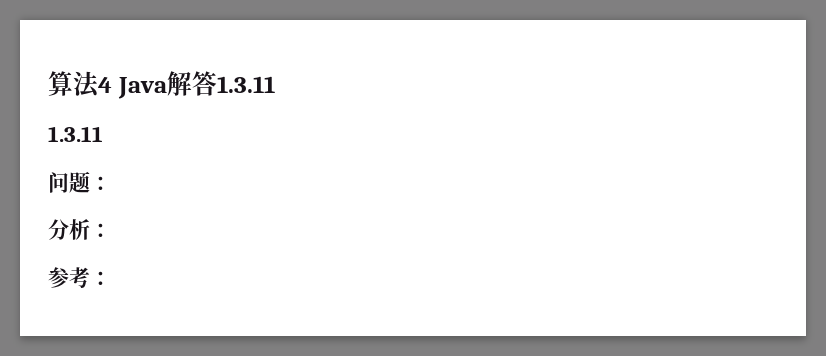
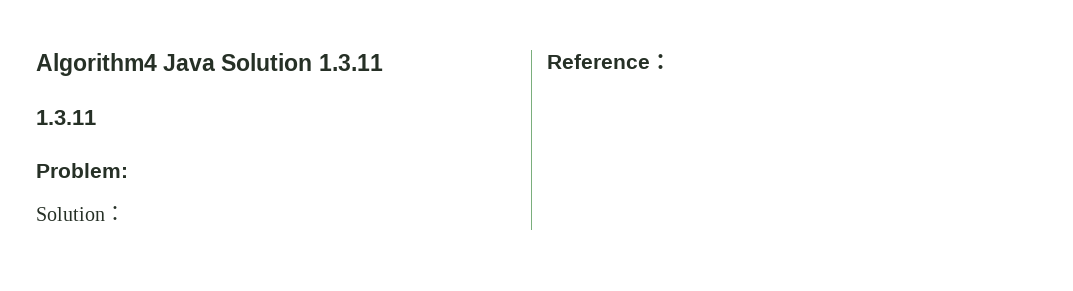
[48,71,217,99] 算法4 Java解答 -> [36,53,313,76] Algorithm4 Java Solution
[48,171,111,193] [48,219,111,240] [48,267,111,288] 问题： // 分析： // 参考： -> [36,163,128,178] [36,206,125,221] [547,54,671,69] Problem: // Solution： // Reference：

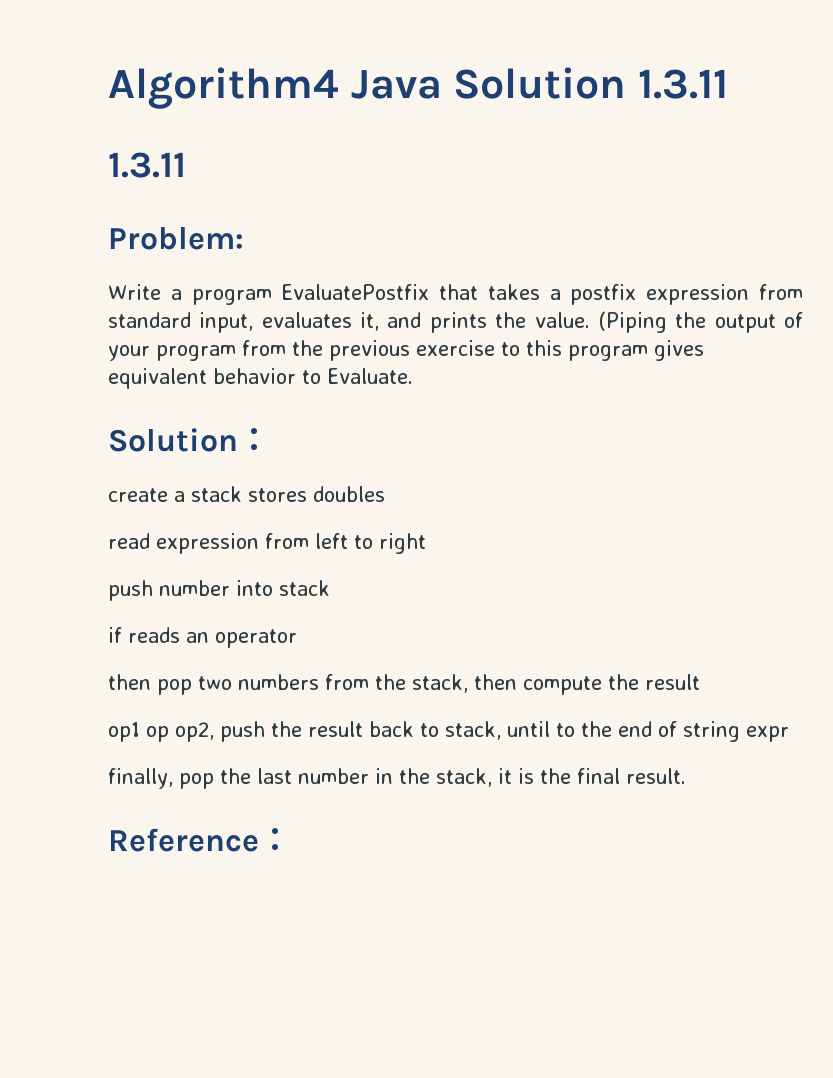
[36,206,125,221] Solution： -> [108,284,803,305] [108,311,804,333] [108,340,704,361] [108,368,413,389] [108,428,270,452] [108,486,385,502] [108,533,426,554] [108,580,330,601] [108,627,297,648] [108,674,700,695] [108,721,789,742] [108,768,686,789] Write a program EvaluatePostfix that takes a postfix expression from standard input, evaluates it, and prints the value. (Piping the output of your program from the previous exercise to this program gives equivalent behavior to Evaluate. // Solution： // create a stack stores doubles // read expression from left to right // push number into stack // if reads an operator // then pop two numbers from the stack, then compute the result // op1 op op2, push the result back to stack, until to the end of string expr // finally, pop the last number in the stack, it is the final result.

